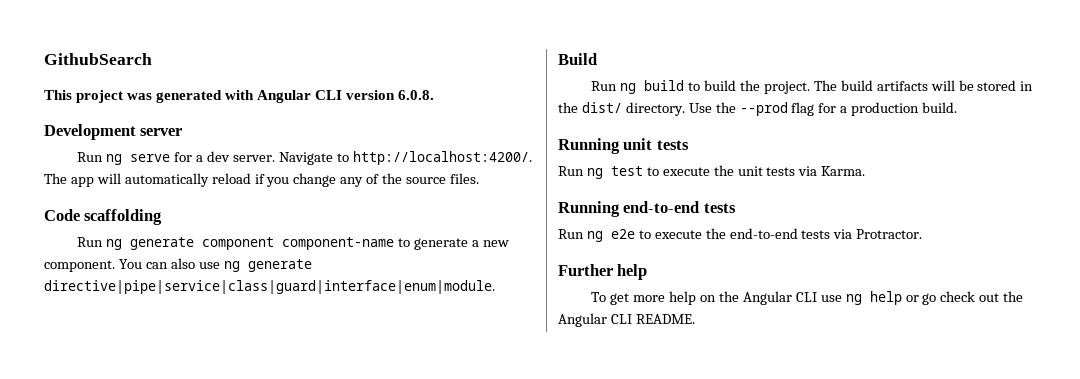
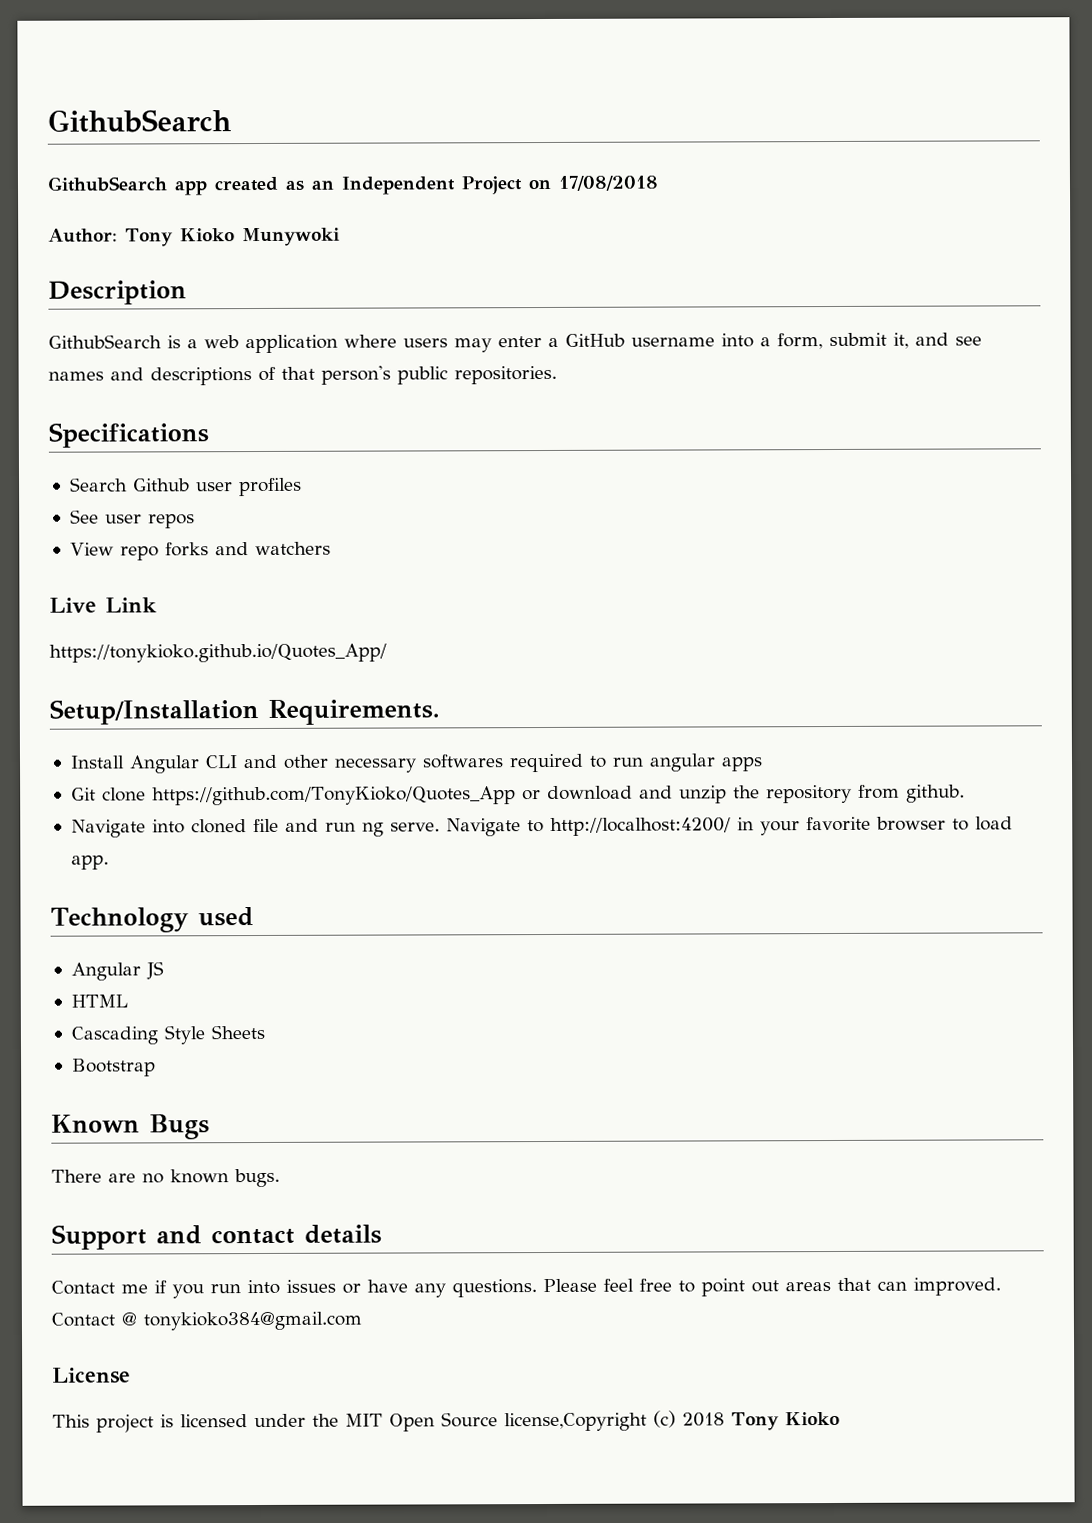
[44,90,435,103] [44,124,183,140] [77,151,532,165] [44,173,479,187] [44,209,163,225] [77,237,509,250] [44,258,312,272] [44,280,495,294] [558,53,597,65] [591,80,1034,94] [558,102,958,116] [558,138,689,154] [558,165,866,179] [558,201,736,217] [558,228,923,242] [558,264,648,280] [591,291,1024,305] [558,313,695,327] This project was generated with Angular CLI version 6.0.8. // Development server // Run ng serve for a dev server. Navigate to http://localhost:4200/. The app will automatically reload if you change any of the source files. // Code scaffolding // Run ng generate component component-name to generate a new component. You can also use ng generate directive|pipe|service|class|guard|interface|enum|module. // Build // Run ng build to build the project. The build artifacts will be stored in the dist/ directory. Use the --prod flag for a production build. // Running unit tests // Run ng test to execute the unit tests via Karma. // Running end-to-end tests // Run ng e2e to execute the end-to-end tests via Protractor. // Further help // To get more help on the Angular CLI use ng help or go check out the Angular CLI README. -> [47,175,659,196] [48,227,340,247] [48,280,187,305] [48,332,982,354] [48,365,557,386] [48,422,209,448] [69,477,302,497] [69,509,195,529] [69,541,331,561] [49,597,157,613] [49,643,387,663] [49,699,440,725] [69,753,763,774] [70,784,965,806] [70,816,1013,838] [70,854,109,870] [50,907,254,933] [70,961,164,981] [70,994,128,1008] [70,1024,265,1045] [71,1058,156,1077] [51,1114,210,1140] [51,1168,280,1188] [51,1224,382,1250] [51,1277,1001,1299] [51,1311,362,1331] [52,1367,131,1384] [52,1410,840,1433] GithubSearch app created as an Independent Project on 17/08/2018 // Author: Tony Kioko Munywoki // Description // GithubSearch is a web application where users may enter a GitHub username into a form, submit it, and see names and descriptions of that person's public repositories. // Specifications // Search Github user profiles // See user repos // View repo forks and watchers // Live Link // https://tonykioko.github.io/Quotes_App/ // Setup/Installation Requirements. // Install Angular CLI and other necessary softwares required to run angular apps // Git clone https://github.com/TonyKioko/Quotes_App or download and unzip the repository from github. // Navigate into cloned file and run ng serve. Navigate to http://localhost:4200/ in your favorite browser to load app. // Technology used // Angular JS // HTML // Cascading Style Sheets // Bootstrap // Known Bugs // There are no known bugs. // Support and contact details // Contact me if you run into issues or have any questions. Please feel free to point out areas that can improved. Contact @ tonykioko384@gmail.com // License // This project is licensed under the MIT Open Source license,Copyright (c) 2018 Tony Kioko

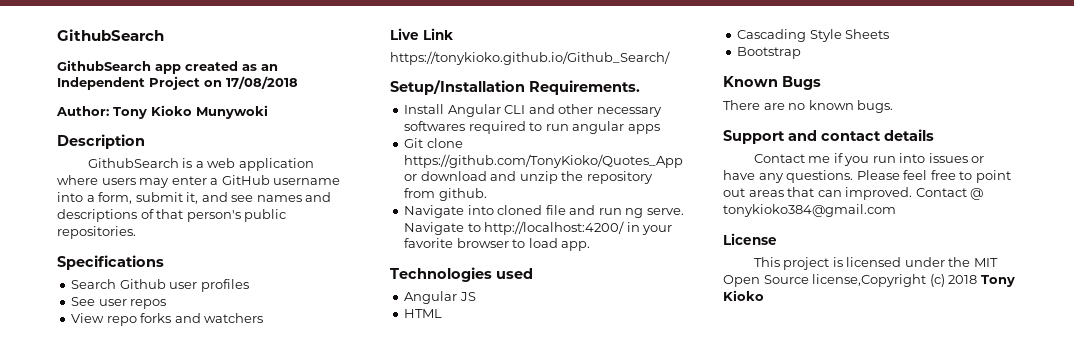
[49,643,387,663] https://tonykioko.github.io/Quotes_App/ -> [390,51,670,65] https://tonykioko.github.io/Github_Search/
[50,907,189,933] Technology -> [390,267,492,282] Technologies

